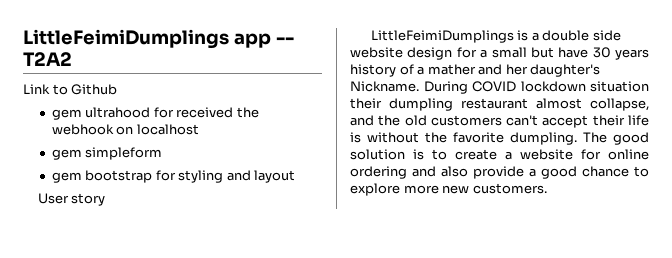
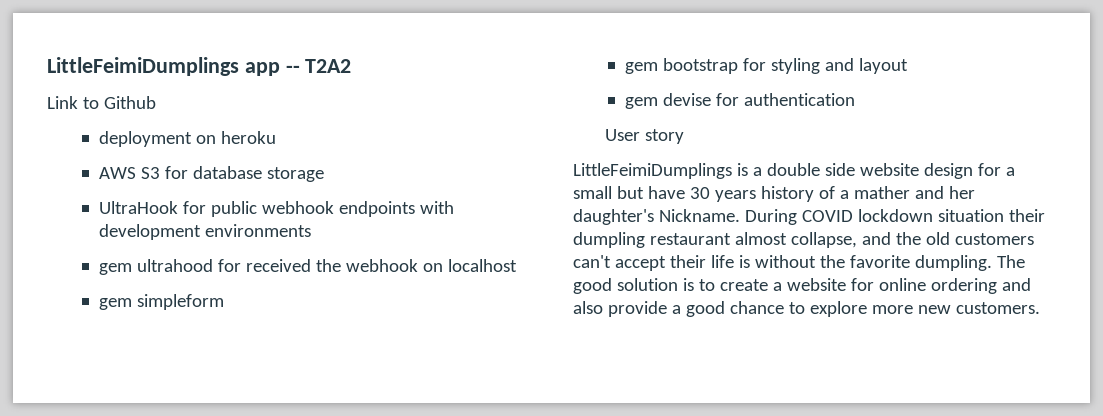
(118, 89) none -> [98,131,276,147] [98,166,324,182] [98,201,454,217] [98,224,311,240] // deployment on heroku // AWS S3 for database storage // UltraHook for public webhook endpoints with development environments
(296, 176) none -> [624,93,855,109] // gem devise for authentication

